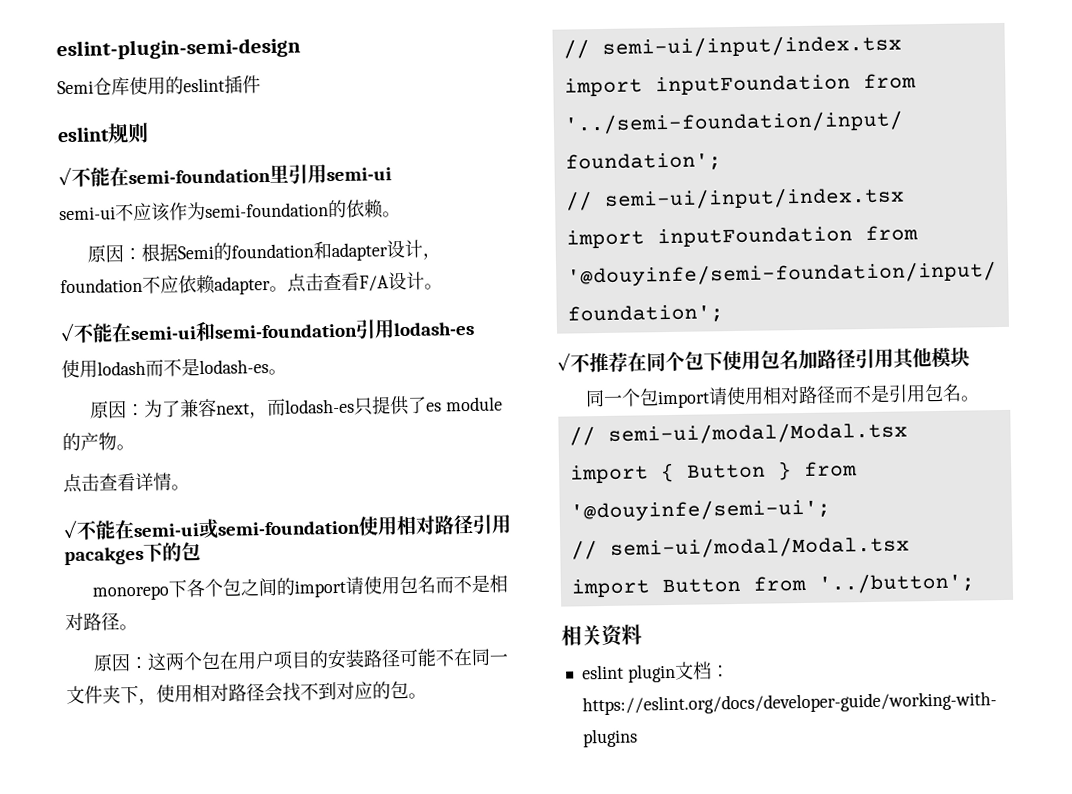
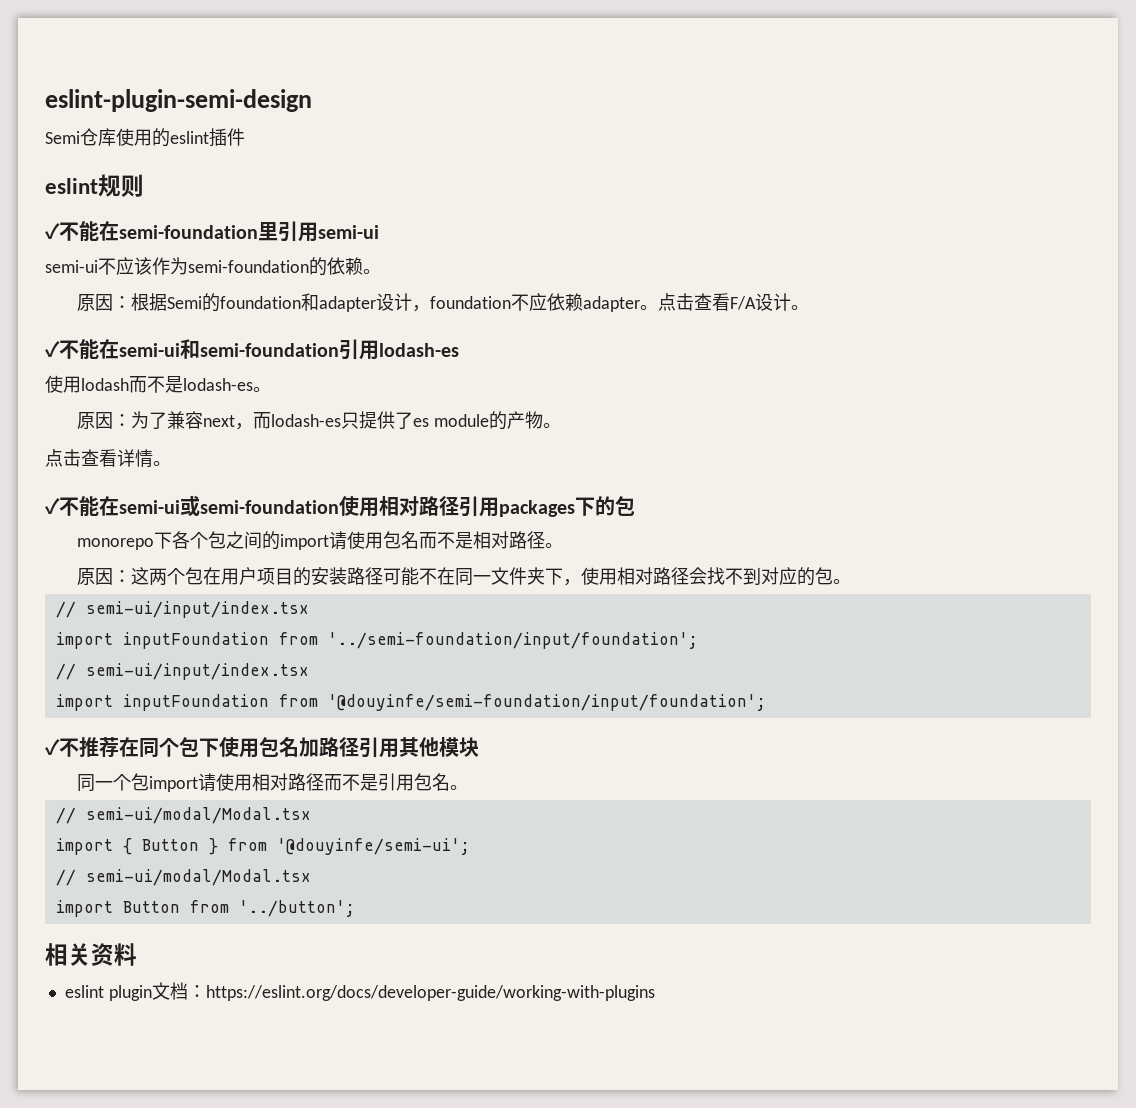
[64,546,144,566] pacakges -> [499,500,575,517] packages

